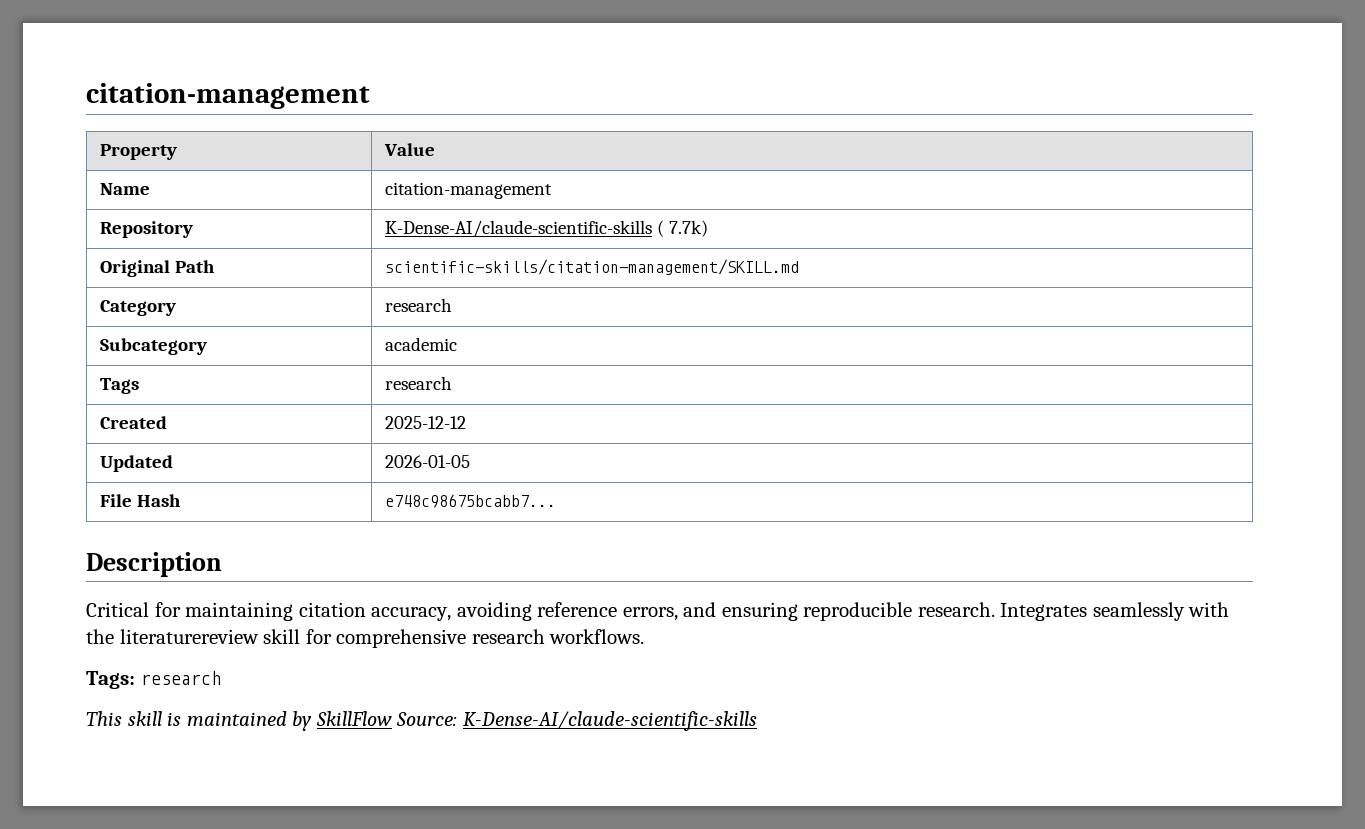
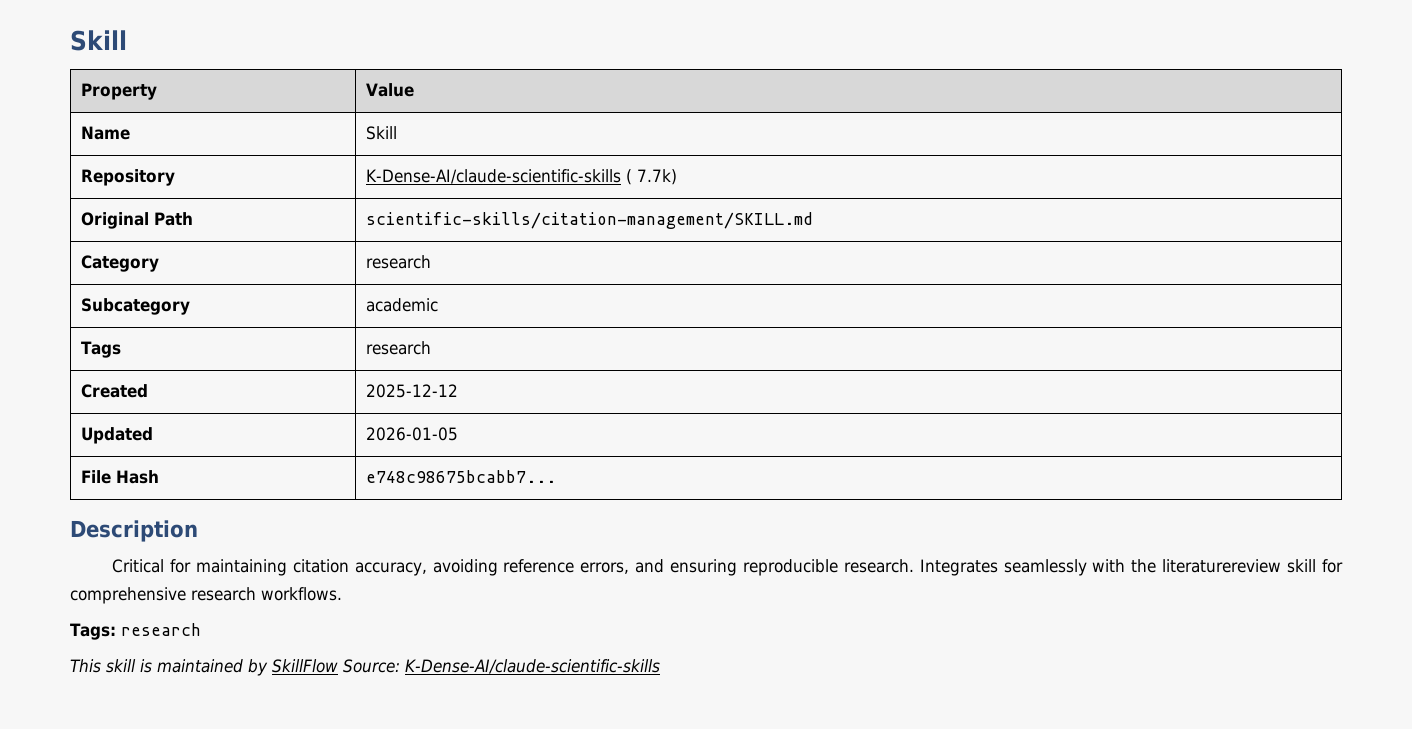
[86,83,370,109] citation-management -> [70,30,127,51] Skill
[384,182,552,199] citation-management -> [366,126,398,140] Skill

